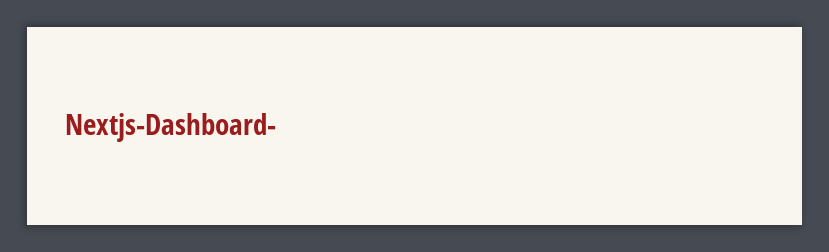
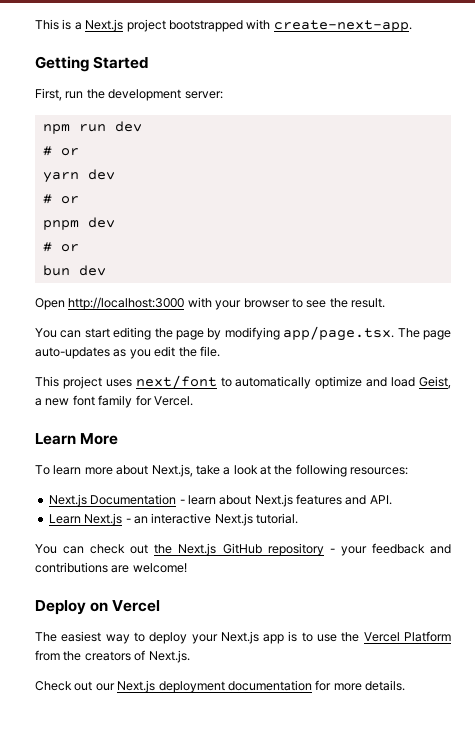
[65,113,276,142] Nextjs-Dashboard- -> [35,19,412,32] [35,56,149,72] [35,88,223,101] [42,121,142,134] [42,146,79,156] [42,169,115,183] [42,194,79,204] [42,217,115,230] [42,242,79,252] [42,265,106,276] [35,297,385,310] [35,326,451,341] [35,346,220,359] [35,375,452,389] [35,395,193,408] [35,433,119,445] [35,464,409,477] [48,494,392,507] [48,513,298,526] [35,543,451,556] [35,562,187,573] [35,600,161,615] [35,631,452,644] [35,650,190,663] [35,680,405,693] This is a Next.js project bootstrapped with create-next-app. // Getting Started // First, run the development server: // npm run dev // # or // yarn dev // # or // pnpm dev // # or // bun dev // Open http://localhost:3000 with your browser to see the result. // You can start editing the page by modifying app/page.tsx. The page auto-updates as you edit the file. // This project uses next/font to automatically optimize and load Geist, a new font family for Vercel. // Learn More // To learn more about Next.js, take a look at the following resources: // Next.js Documentation - learn about Next.js features and API. // Learn Next.js - an interactive Next.js tutorial. // You can check out the Next.js GitHub repository - your feedback and contributions are welcome! // Deploy on Vercel // The easiest way to deploy your Next.js app is to use the Vercel Platform from the creators of Next.js. // Check out our Next.js deployment documentation for more details.

